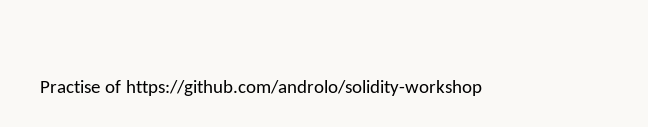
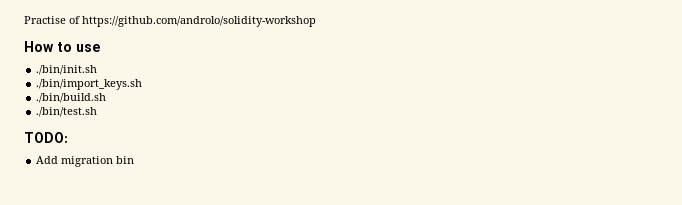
(482, 88) none -> [24,41,100,52] [36,65,98,75] [36,79,143,90] [36,93,107,103] [36,107,98,117] [24,132,68,143] [36,156,135,167] // How to use // ./bin/init.sh // ./bin/import_keys.sh // ./bin/build.sh // ./bin/test.sh // TODO: // Add migration bin

